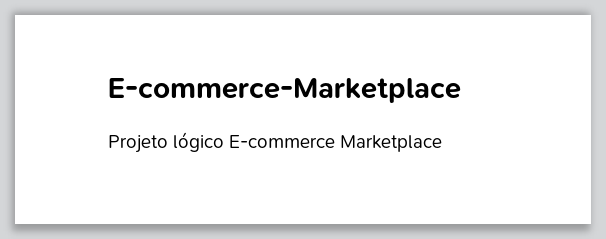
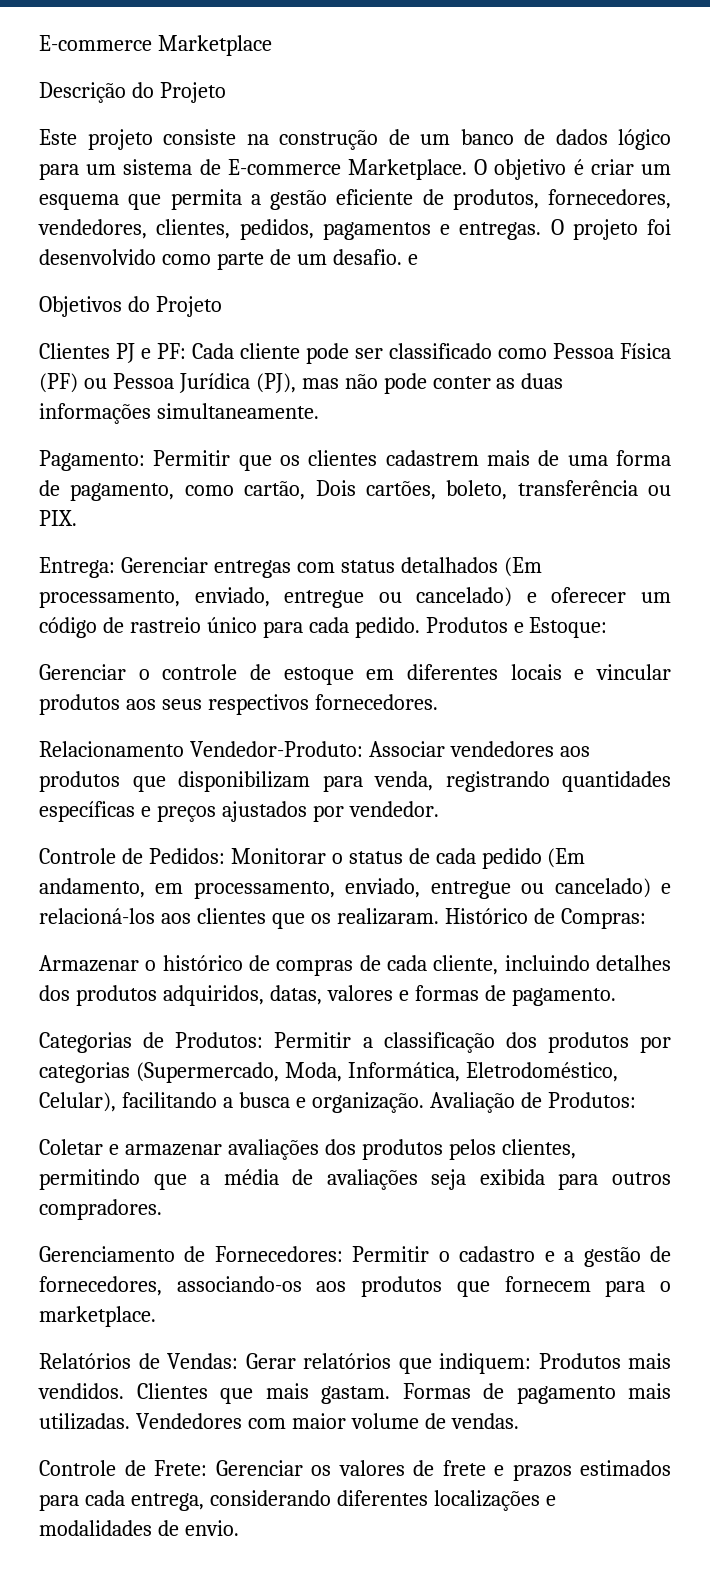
[108,78,461,103] [108,132,225,153] E-commerce-Marketplace // Projeto lógico -> (39, 43) none
(443, 143) none -> [39,82,226,103] [39,129,671,150] [39,159,672,180] [39,189,671,210] [38,219,671,240] [39,249,418,270] [39,296,222,317] [39,343,671,364] [39,373,564,394] [39,403,319,424] [39,450,671,471] [39,480,671,501] [39,510,77,526] [39,557,542,578] [39,587,671,608] [39,617,608,638] [39,664,671,685] [39,694,438,715] [39,741,590,757] [39,771,671,792] [39,801,439,822] [39,848,586,869] [39,878,671,899] [39,908,646,929] [39,955,671,976] [39,985,616,1006] [39,1032,671,1053] [39,1062,618,1083] [39,1092,636,1113] [39,1139,576,1160] [39,1169,671,1190] [39,1199,162,1220] [39,1246,672,1267] [39,1276,671,1297] [39,1306,156,1327] [39,1353,671,1374] [38,1383,671,1404] [39,1413,519,1430] [39,1460,671,1481] [39,1490,556,1511] [39,1520,239,1536] // Descrição do Projeto // Este projeto consiste na construção de um banco de dados lógico para um sistema de E-commerce Marketplace. O objetivo é criar um esquema que permita a gestão eficiente de produtos, fornecedores, vendedores, clientes, pedidos, pagamentos e entregas. O projeto foi desenvolvido como parte de um desafio. e // Objetivos do Projeto // Clientes PJ e PF: Cada cliente pode ser classificado como Pessoa Física (PF) ou Pessoa Jurídica (PJ), mas não pode conter as duas informações simultaneamente. // Pagamento: Permitir que os clientes cadastrem mais de uma forma de pagamento, como cartão, Dois cartões, boleto, transferência ou PIX. // Entrega: Gerenciar entregas com status detalhados (Em processamento, enviado, entregue ou cancelado) e oferecer um código de rastreio único para cada pedido. Produtos e Estoque: // Gerenciar o controle de estoque em diferentes locais e vincular produtos aos seus respectivos fornecedores. // Relacionamento Vendedor-Produto: Associar vendedores aos produtos que disponibilizam para venda, registrando quantidades específicas e preços ajustados por vendedor. // Controle de Pedidos: Monitorar o status de cada pedido (Em andamento, em processamento, enviado, entregue ou cancelado) e relacioná-los aos clientes que os realizaram. Histórico de Compras: // Armazenar o histórico de compras de cada cliente, incluindo detalhes dos produtos adquiridos, datas, valores e formas de pagamento. // Categorias de Produtos: Permitir a classificação dos produtos por categorias (Supermercado, Moda, Informática, Eletrodoméstico, Celular), facilitando a busca e organização. Avaliação de Produtos: // Coletar e armazenar avaliações dos produtos pelos clientes, permitindo que a média de avaliações seja exibida para outros compradores. // Gerenciamento de Fornecedores: Permitir o cadastro e a gestão de fornecedores, associando-os aos produtos que fornecem para o marketplace. // Relatórios de Vendas: Gerar relatórios que indiquem: Produtos mais vendidos. Clientes que mais gastam. Formas de pagamento mais utilizadas. Vendedores com maior volume de vendas. // Controle de Frete: Gerenciar os valores de frete e prazos estimados para cada entrega, considerando diferentes localizações e modalidades de envio.

